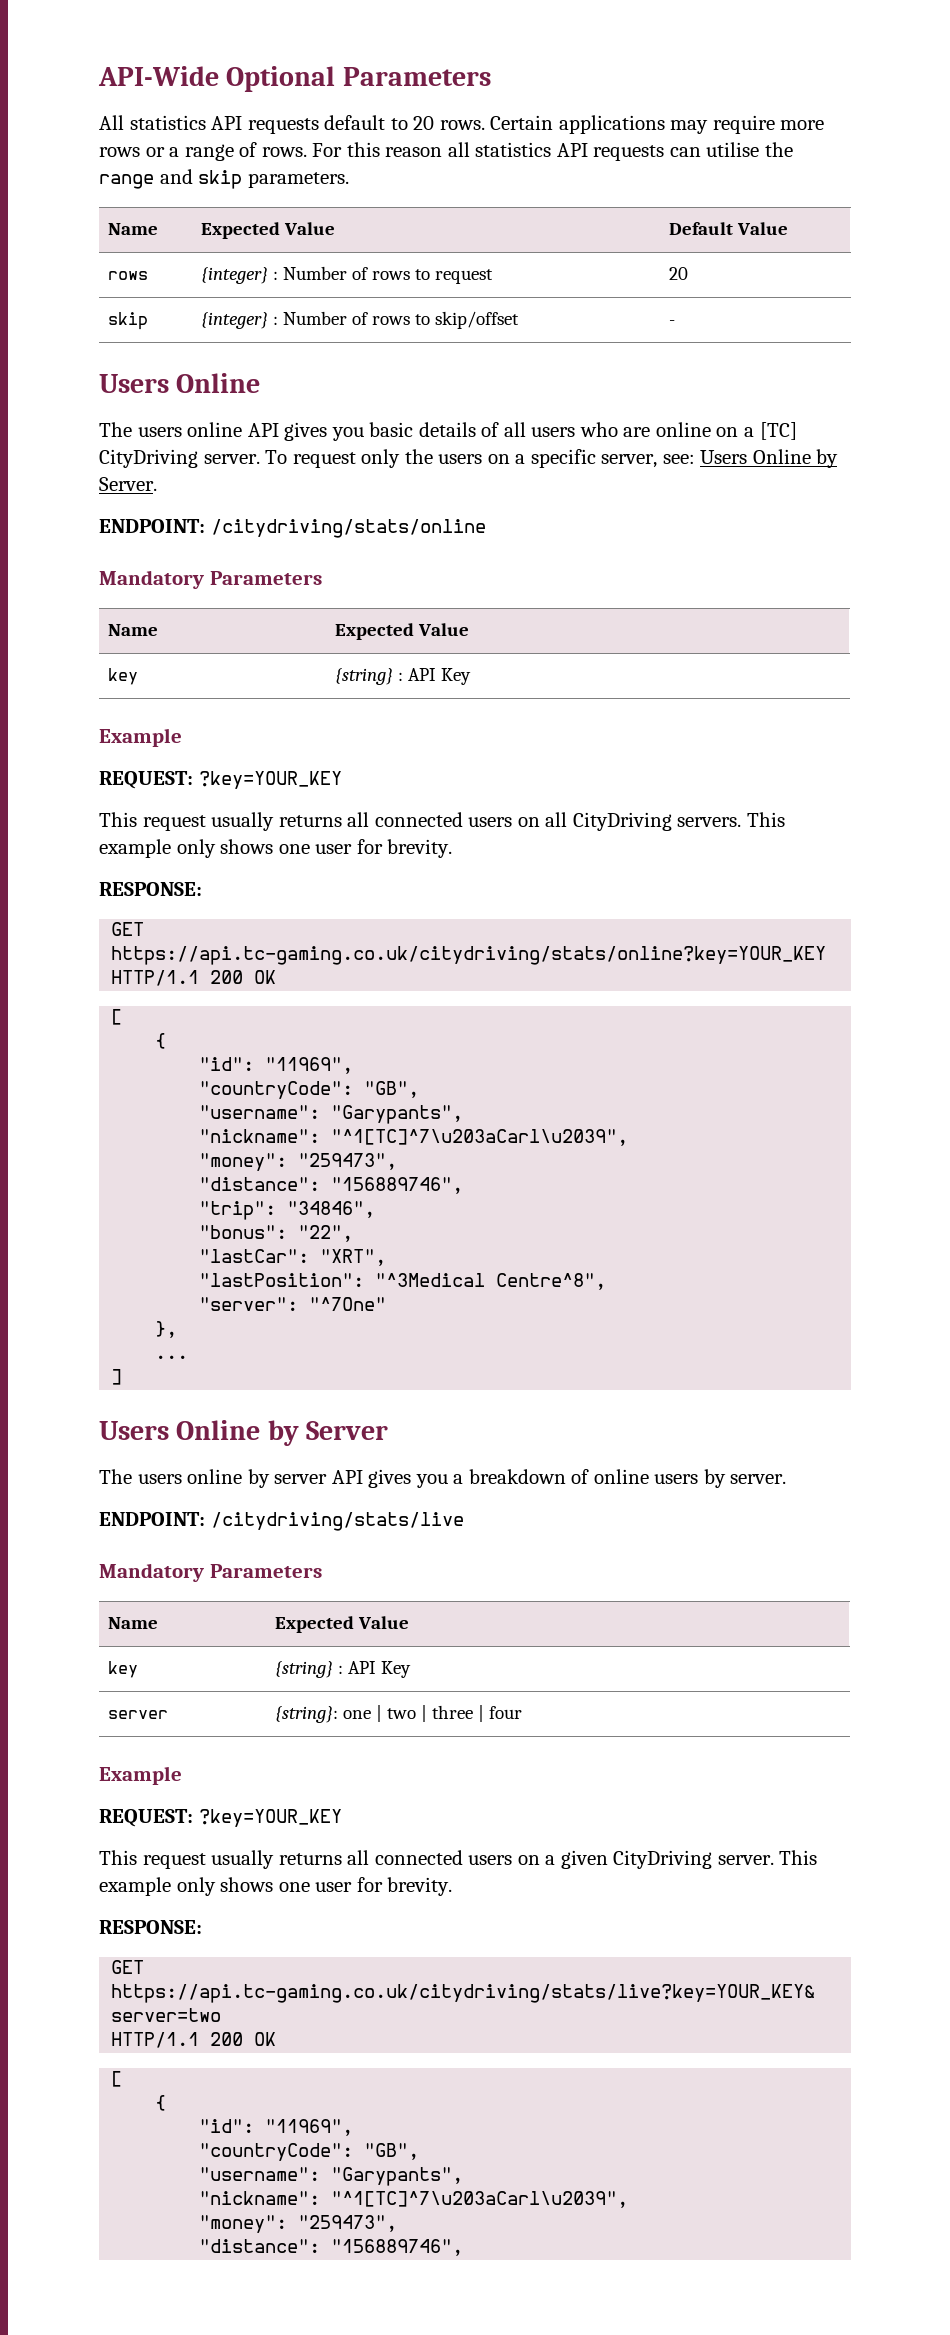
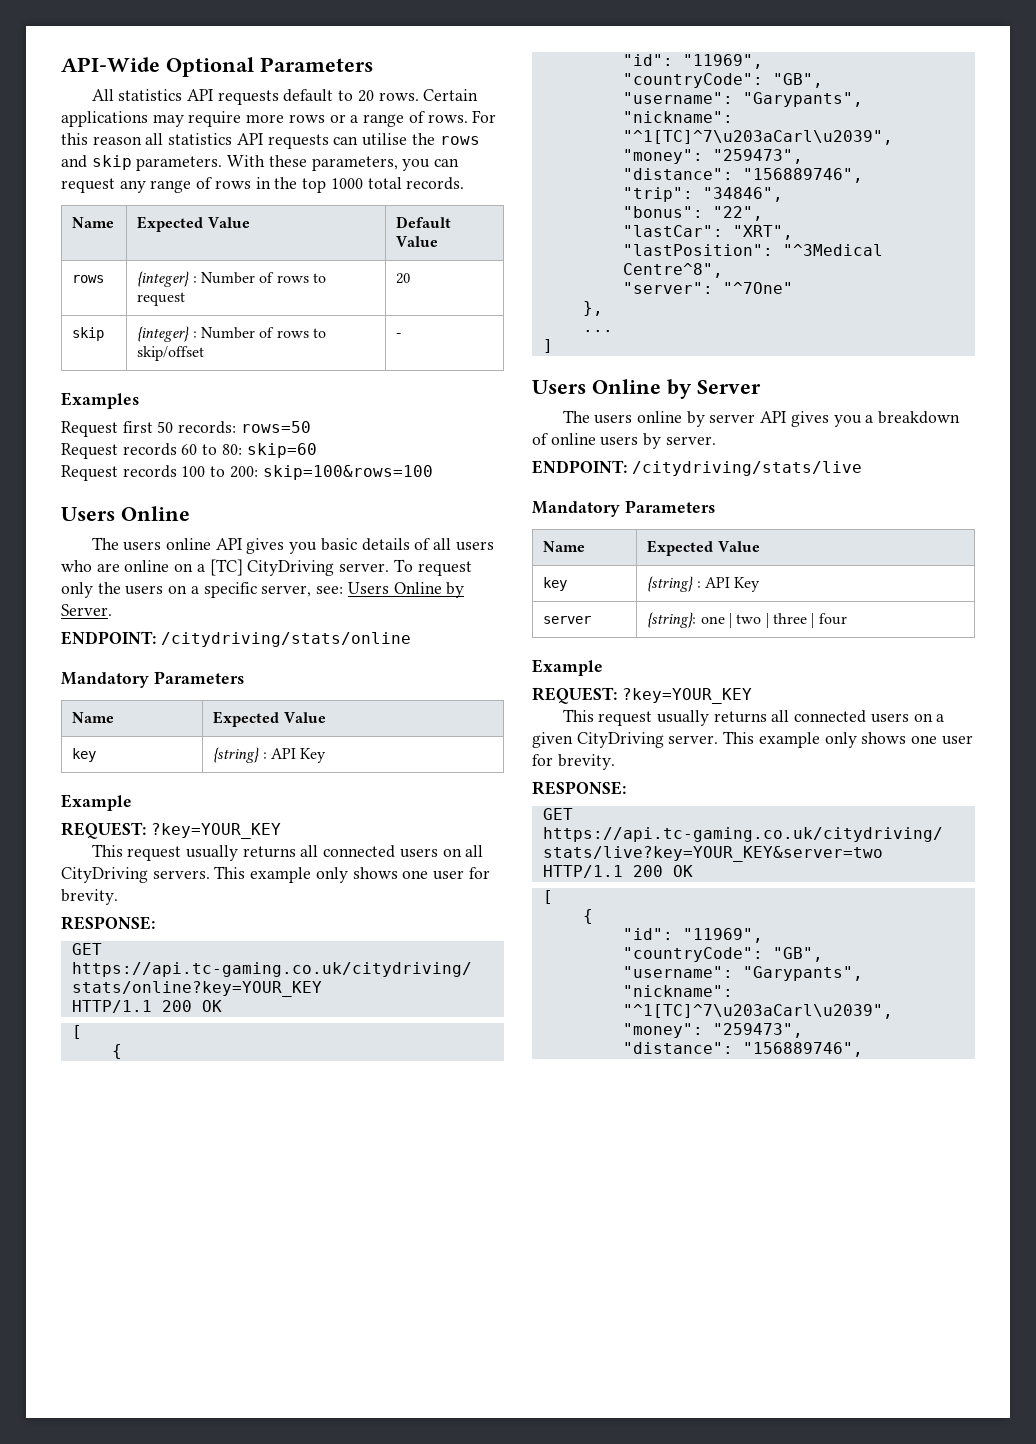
[99,174,154,189] range -> [439,136,480,145] rows
(349, 180) none -> [227,155,460,171] [61,177,465,193] With these parameters, you can request any range of rows in the top 1000 total records.
(676, 322) none -> [61,392,139,409] [61,421,311,437] [61,443,317,459] [61,465,433,481] // Examples // Request first 50 records: rows=50 // Request records 60 to 80: skip=60 // Request records 100 to 200: skip=100&rows=100

